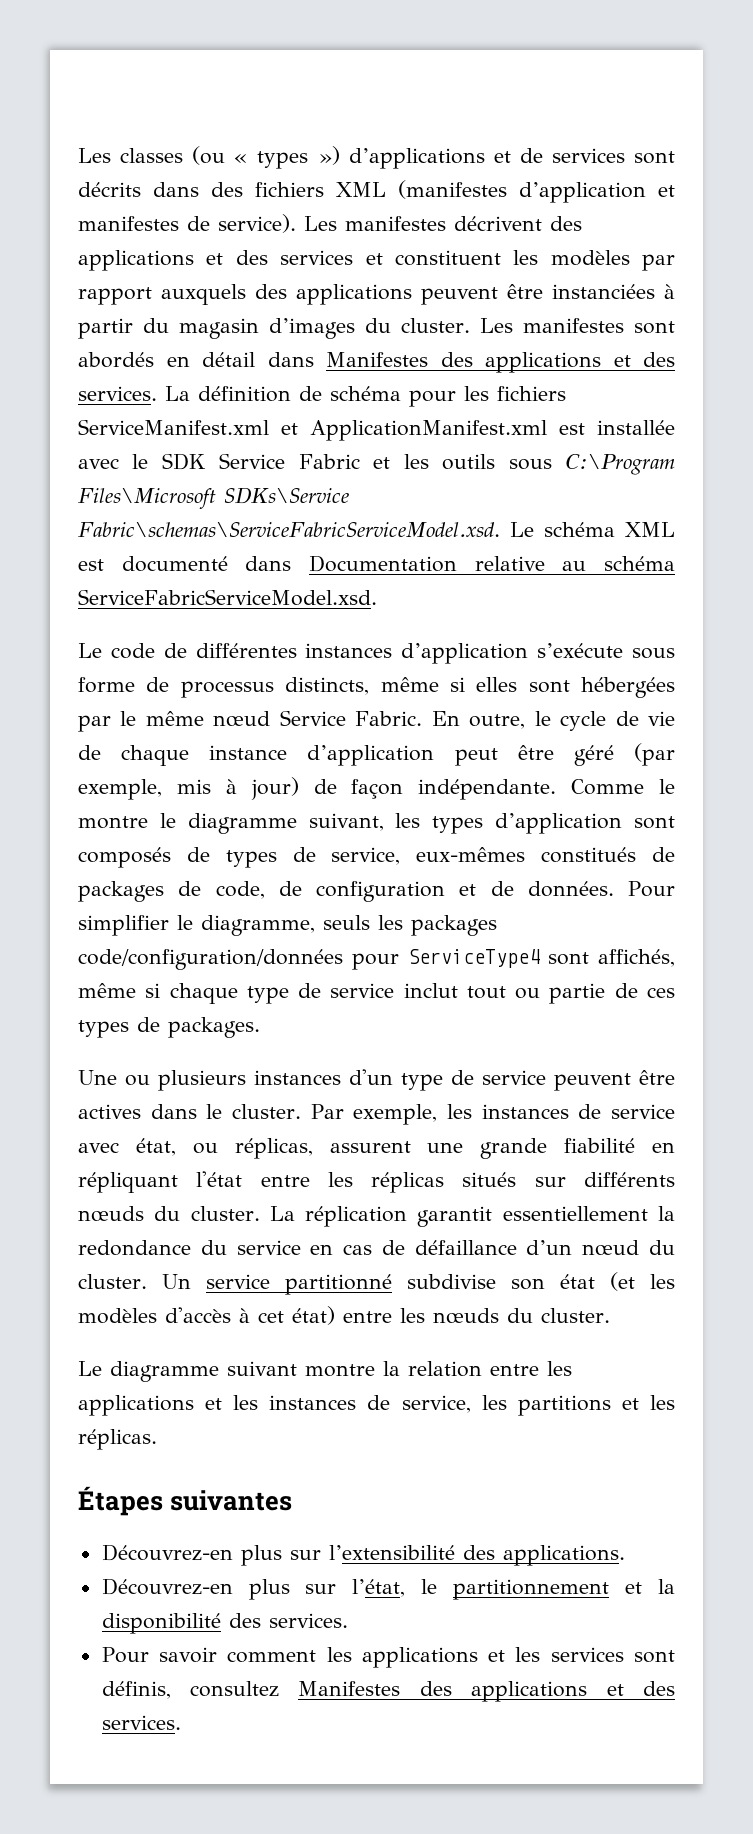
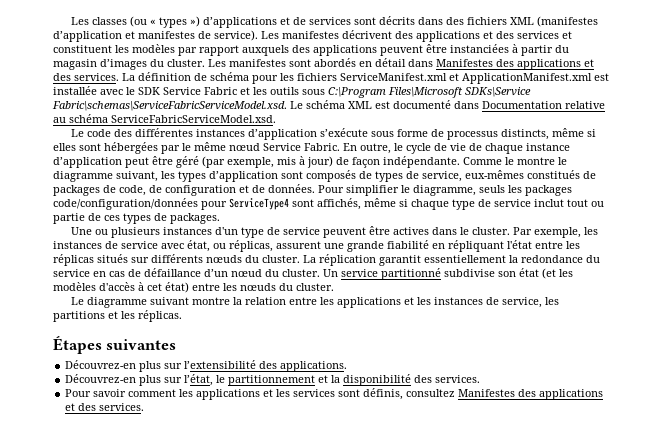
[163,643,187,658] de -> [113,129,132,137] des

